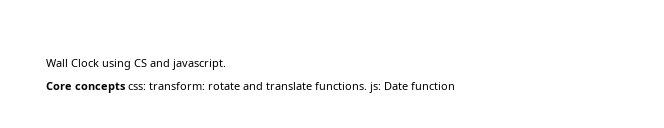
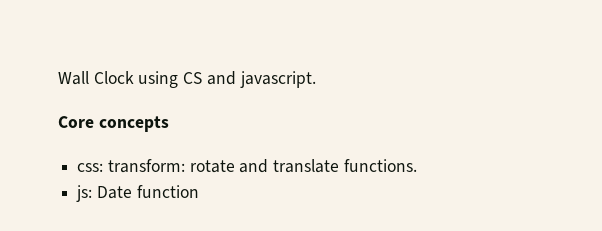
(126, 87) none -> (169, 124) //
(367, 86) none -> (417, 165) //

